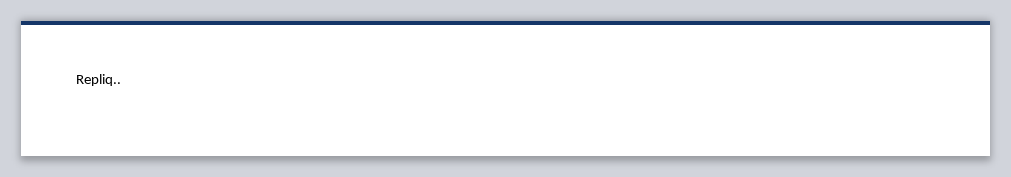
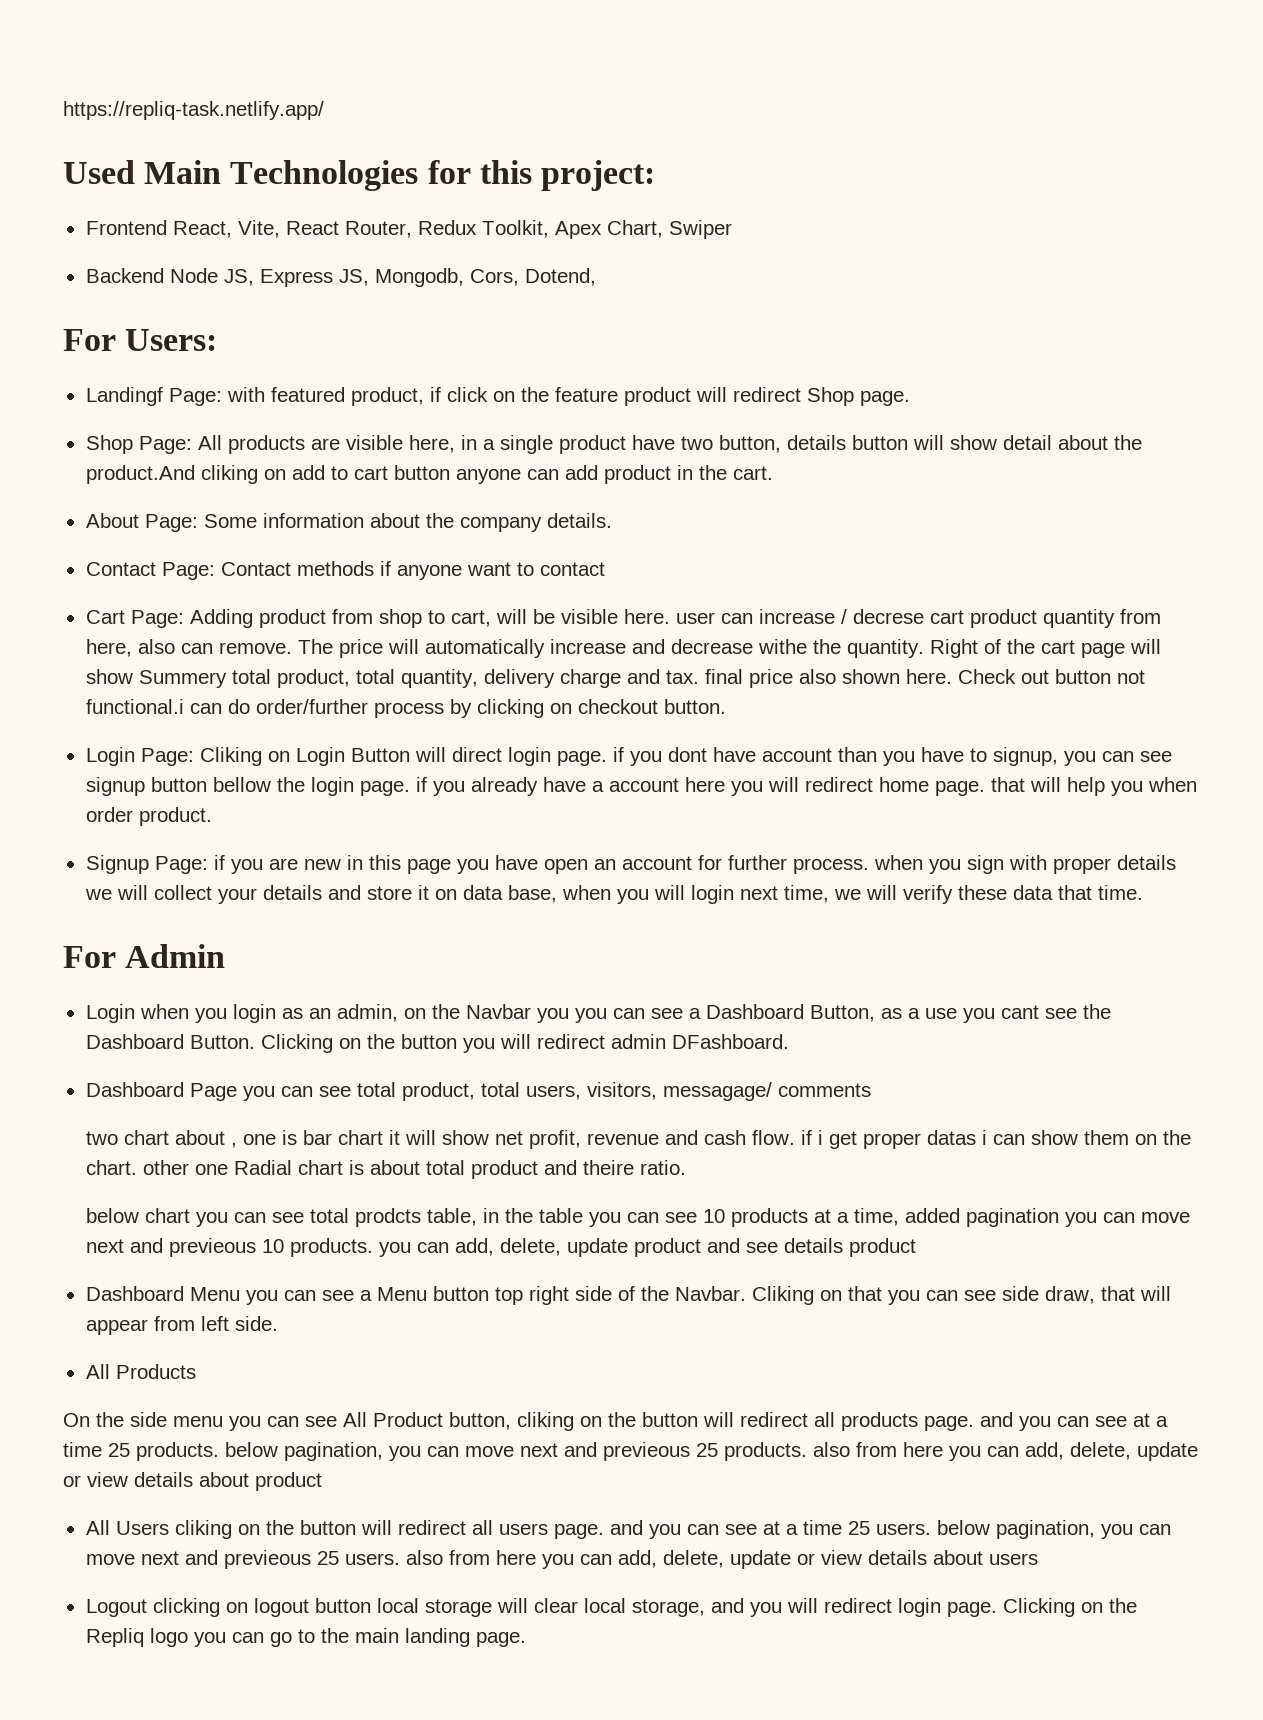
[76,74,121,86] Repliq.. -> [63,101,324,120] [63,160,655,191] [85,220,732,239] [85,268,596,287] [63,329,218,351] [85,387,910,406] [85,435,1142,454] [85,465,773,484] [85,513,612,532] [85,561,605,580] [85,609,1161,628] [85,639,1161,658] [85,669,1145,688] [85,699,726,718] [85,747,1172,766] [85,777,1197,796] [85,807,212,826] [85,855,1176,874] [84,885,1143,904] [63,944,226,968] [85,1004,1111,1023] [85,1034,789,1053] [85,1082,871,1101] [86,1130,1192,1149] [86,1160,687,1179] [86,1208,1191,1227] [86,1238,917,1257] [85,1286,1171,1305] [85,1316,278,1335] [85,1364,196,1379] [63,1412,1168,1431] [63,1442,1198,1461] [63,1472,322,1491] [85,1520,1171,1539] [85,1550,1038,1569] [85,1598,1137,1617] [85,1628,526,1647] https://repliq-task.netlify.app/ // Used Main Technologies for this project: // Frontend React, Vite, React Router, Redux Toolkit, Apex Chart, Swiper // Backend Node JS, Express JS, Mongodb, Cors, Dotend, // For Users: // Landingf Page: with featured product, if click on the feature product will redirect Shop page. // Shop Page: All products are visible here, in a single product have two button, details button will show detail about the product.And cliking on add to cart button anyone can add product in the cart. // About Page: Some information about the company details. // Contact Page: Contact methods if anyone want to contact // Cart Page: Adding product from shop to cart, will be visible here. user can increase / decrese cart product quantity from here, also can remove. The price will automatically increase and decrease withe the quantity. Right of the cart page will show Summery total product, total quantity, delivery charge and tax. final price also shown here. Check out button not functional.i can do order/further process by clicking on checkout button. // Login Page: Cliking on Login Button will direct login page. if you dont have account than you have to signup, you can see signup button bellow the login page. if you already have a account here you will redirect home page. that will help you when order product. // Signup Page: if you are new in this page you have open an account for further process. when you sign with proper details we will collect your details and store it on data base, when you will login next time, we will verify these data that time. // For Admin // Login when you login as an admin, on the Navbar you you can see a Dashboard Button, as a use you cant see the Dashboard Button. Clicking on the button you will redirect admin DFashboard. // Dashboard Page you can see total product, total users, visitors, messagage/ comments // two chart about , one is bar chart it will show net profit, revenue and cash flow. if i get proper datas i can show them on the chart. other one Radial chart is about total product and theire ratio. // below chart you can see total prodcts table, in the table you can see 10 products at a time, added pagination you can move next and previeous 10 products. you can add, delete, update product and see details product // Dashboard Menu you can see a Menu button top right side of the Navbar. Cliking on that you can see side draw, that will appear from left side. // All Products // On the side menu you can see All Product button, cliking on the button will redirect all products page. and you can see at a time 25 products. below pagination, you can move next and previeous 25 products. also from here you can add, delete, update or view details about product // All Users cliking on the button will redirect all users page. and you can see at a time 25 users. below pagination, you can move next and previeous 25 users. also from here you can add, delete, update or view details about users // Logout clicking on logout button local storage will clear local storage, and you will redirect login page. Clicking on the Repliq logo you can go to the main landing page.

